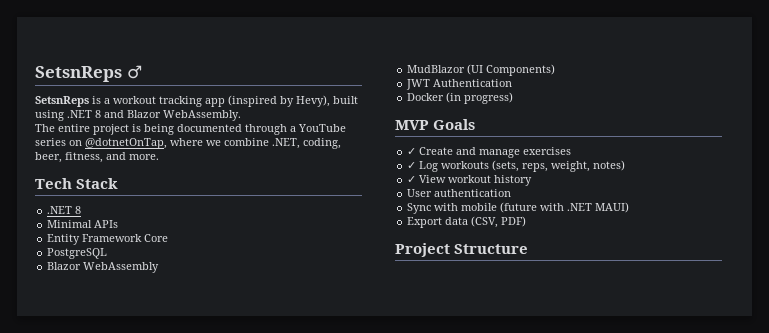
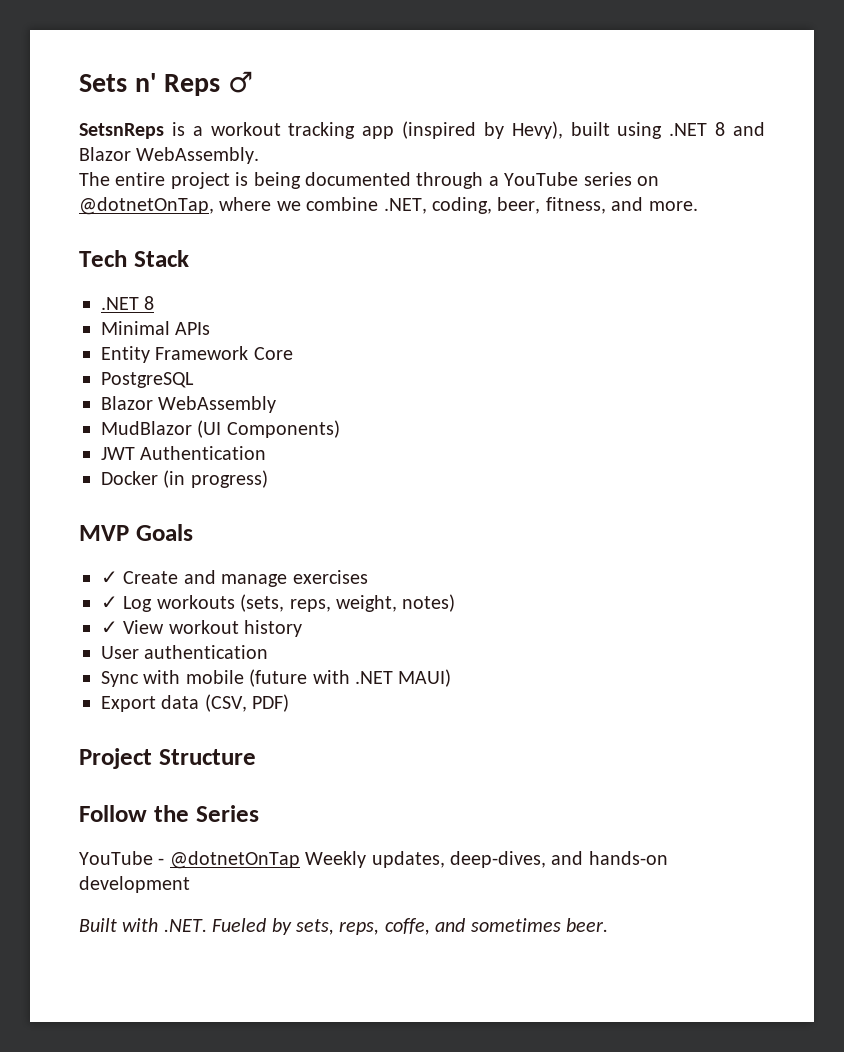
[35,66,122,82] SetsnReps -> [79,73,221,96] Sets n' Reps
(529, 249) none -> [79,805,259,822] [79,851,668,869] [79,876,190,893] [79,918,608,935] // Follow the Series // YouTube - @dotnetOnTap Weekly updates, deep-dives, and hands-on development // Built with .NET. Fueled by sets, reps, coffe, and sometimes beer.

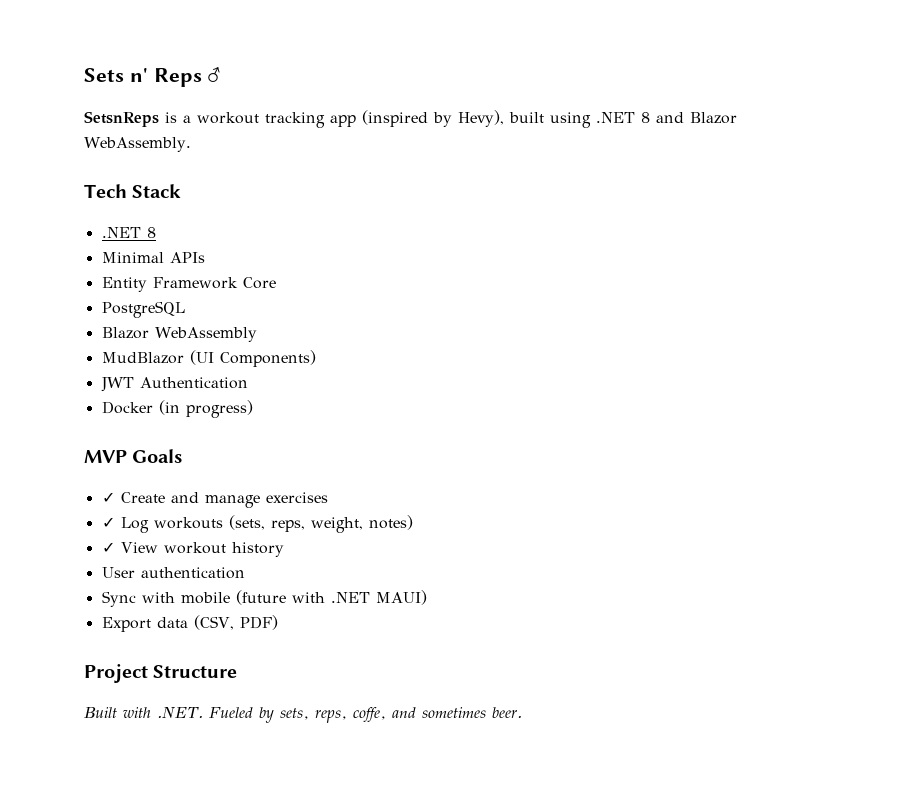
[79,172,659,189] [79,197,698,215] // The entire project is being documented through a YouTube series on @dotnetOnTap, where we combine .NET, coding, beer, fitness, and more. -> (191, 144) none
[79,805,259,822] [79,851,668,869] [79,876,190,893] // Follow the Series // YouTube - @dotnetOnTap Weekly updates, deep-dives, and hands-on development -> (238, 671) none

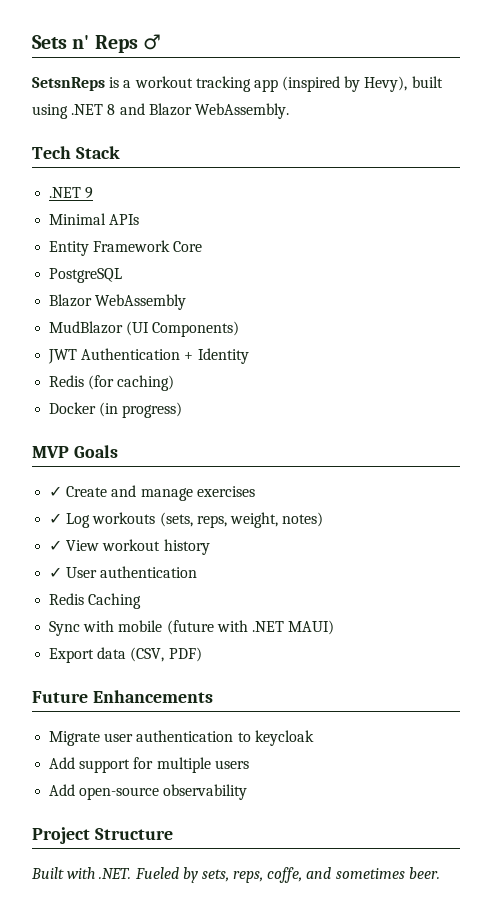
[146,227,156,238] 8 -> [85,187,94,199] 9
(248, 383) none -> [184,348,249,364] [49,375,175,391] + Identity // Redis (for caching)
(284, 549) none -> [49,567,63,578] ✓
(245, 573) none -> [49,593,142,609] // Redis Caching
(278, 622) none -> [32,690,213,703] [49,730,314,746] [49,757,249,773] [49,784,248,800] // Future Enhancements // Migrate user authentication to keycloak // Add support for multiple users // Add open-source observability

